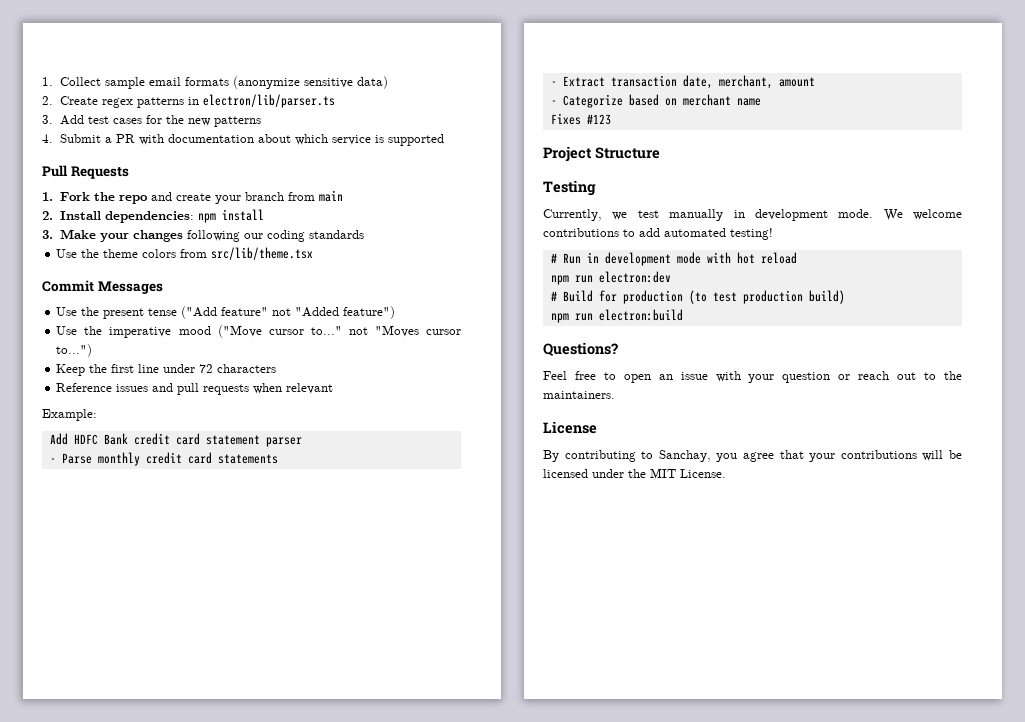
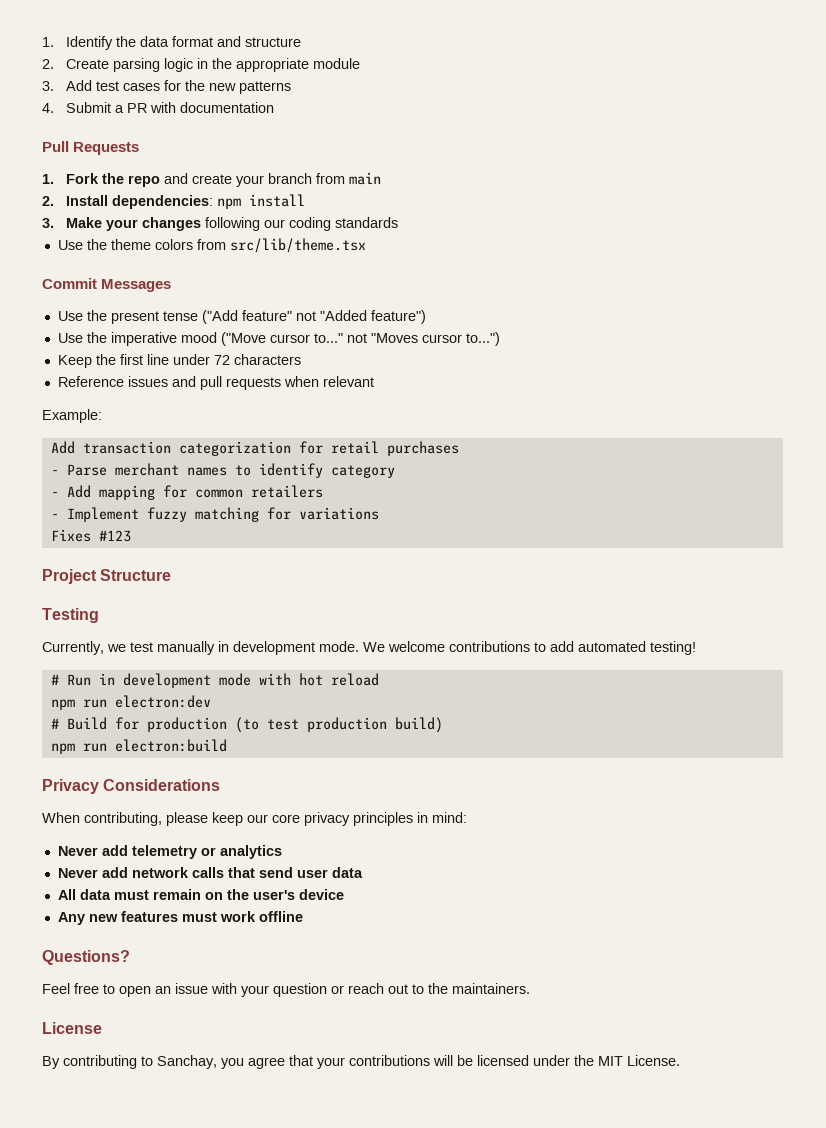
[42,76,388,89] [42,94,335,108] 1. Collect sample email formats (anonymize sensitive data) // 2. Create regex patterns in electron/lib/parser.ts -> [42,36,301,50] [42,58,360,72] 1. Identify the data format and structure // 2. Create parsing logic in the appropriate module
[257,134,444,146] about which service is supported -> (274, 107) none
[73,433,302,447] [49,452,278,466] [550,75,815,89] [550,94,761,108] HDFC Bank credit card statement parser // - Parse monthly credit card statements // - Extract transaction date, merchant, amount // - Categorize based on merchant name -> [82,441,459,456] [50,463,395,478] [50,485,323,500] [50,507,379,522] transaction categorization for retail purchases // - Parse merchant names to identify category // - Add mapping for common retailers // - Implement fuzzy matching for variations
(683, 315) none -> [42,779,221,794] [42,812,467,826] [57,845,282,859] [57,867,363,878] [57,889,344,900] [57,911,303,925] // Privacy Considerations // When contributing, please keep our core privacy principles in mind: // Never add telemetry or analytics // Never add network calls that send user data // All data must remain on the user's device // Any new features must work offline

